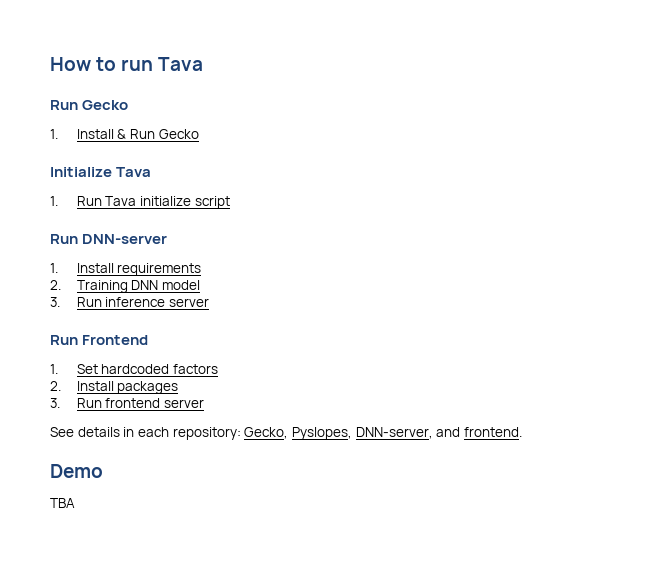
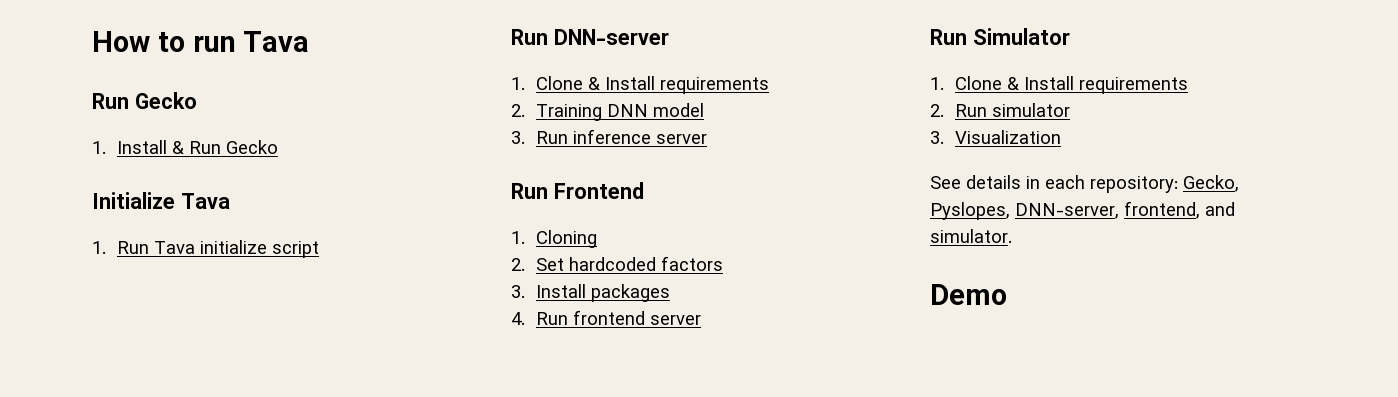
(58, 268) none -> [535,76,600,90] Clone &
(58, 369) none -> [535,230,597,248] [511,258,525,271] Cloning // 2.
[50,381,61,391] 2. -> [511,285,525,298] 3.
[50,398,60,408] 3. -> [511,312,525,325] 4.
(205, 403) none -> [930,28,1070,45] [930,76,1188,94] [930,103,1070,117] [930,130,1061,144] // Run Simulator // 1. Clone & Install requirements // 2. Run simulator // 3. Visualization
[436,427,522,437] and frontend. -> [1124,201,1235,219] [930,229,1012,243] frontend, and simulator.
[50,498,75,508] // TBA -> (1007, 294) none

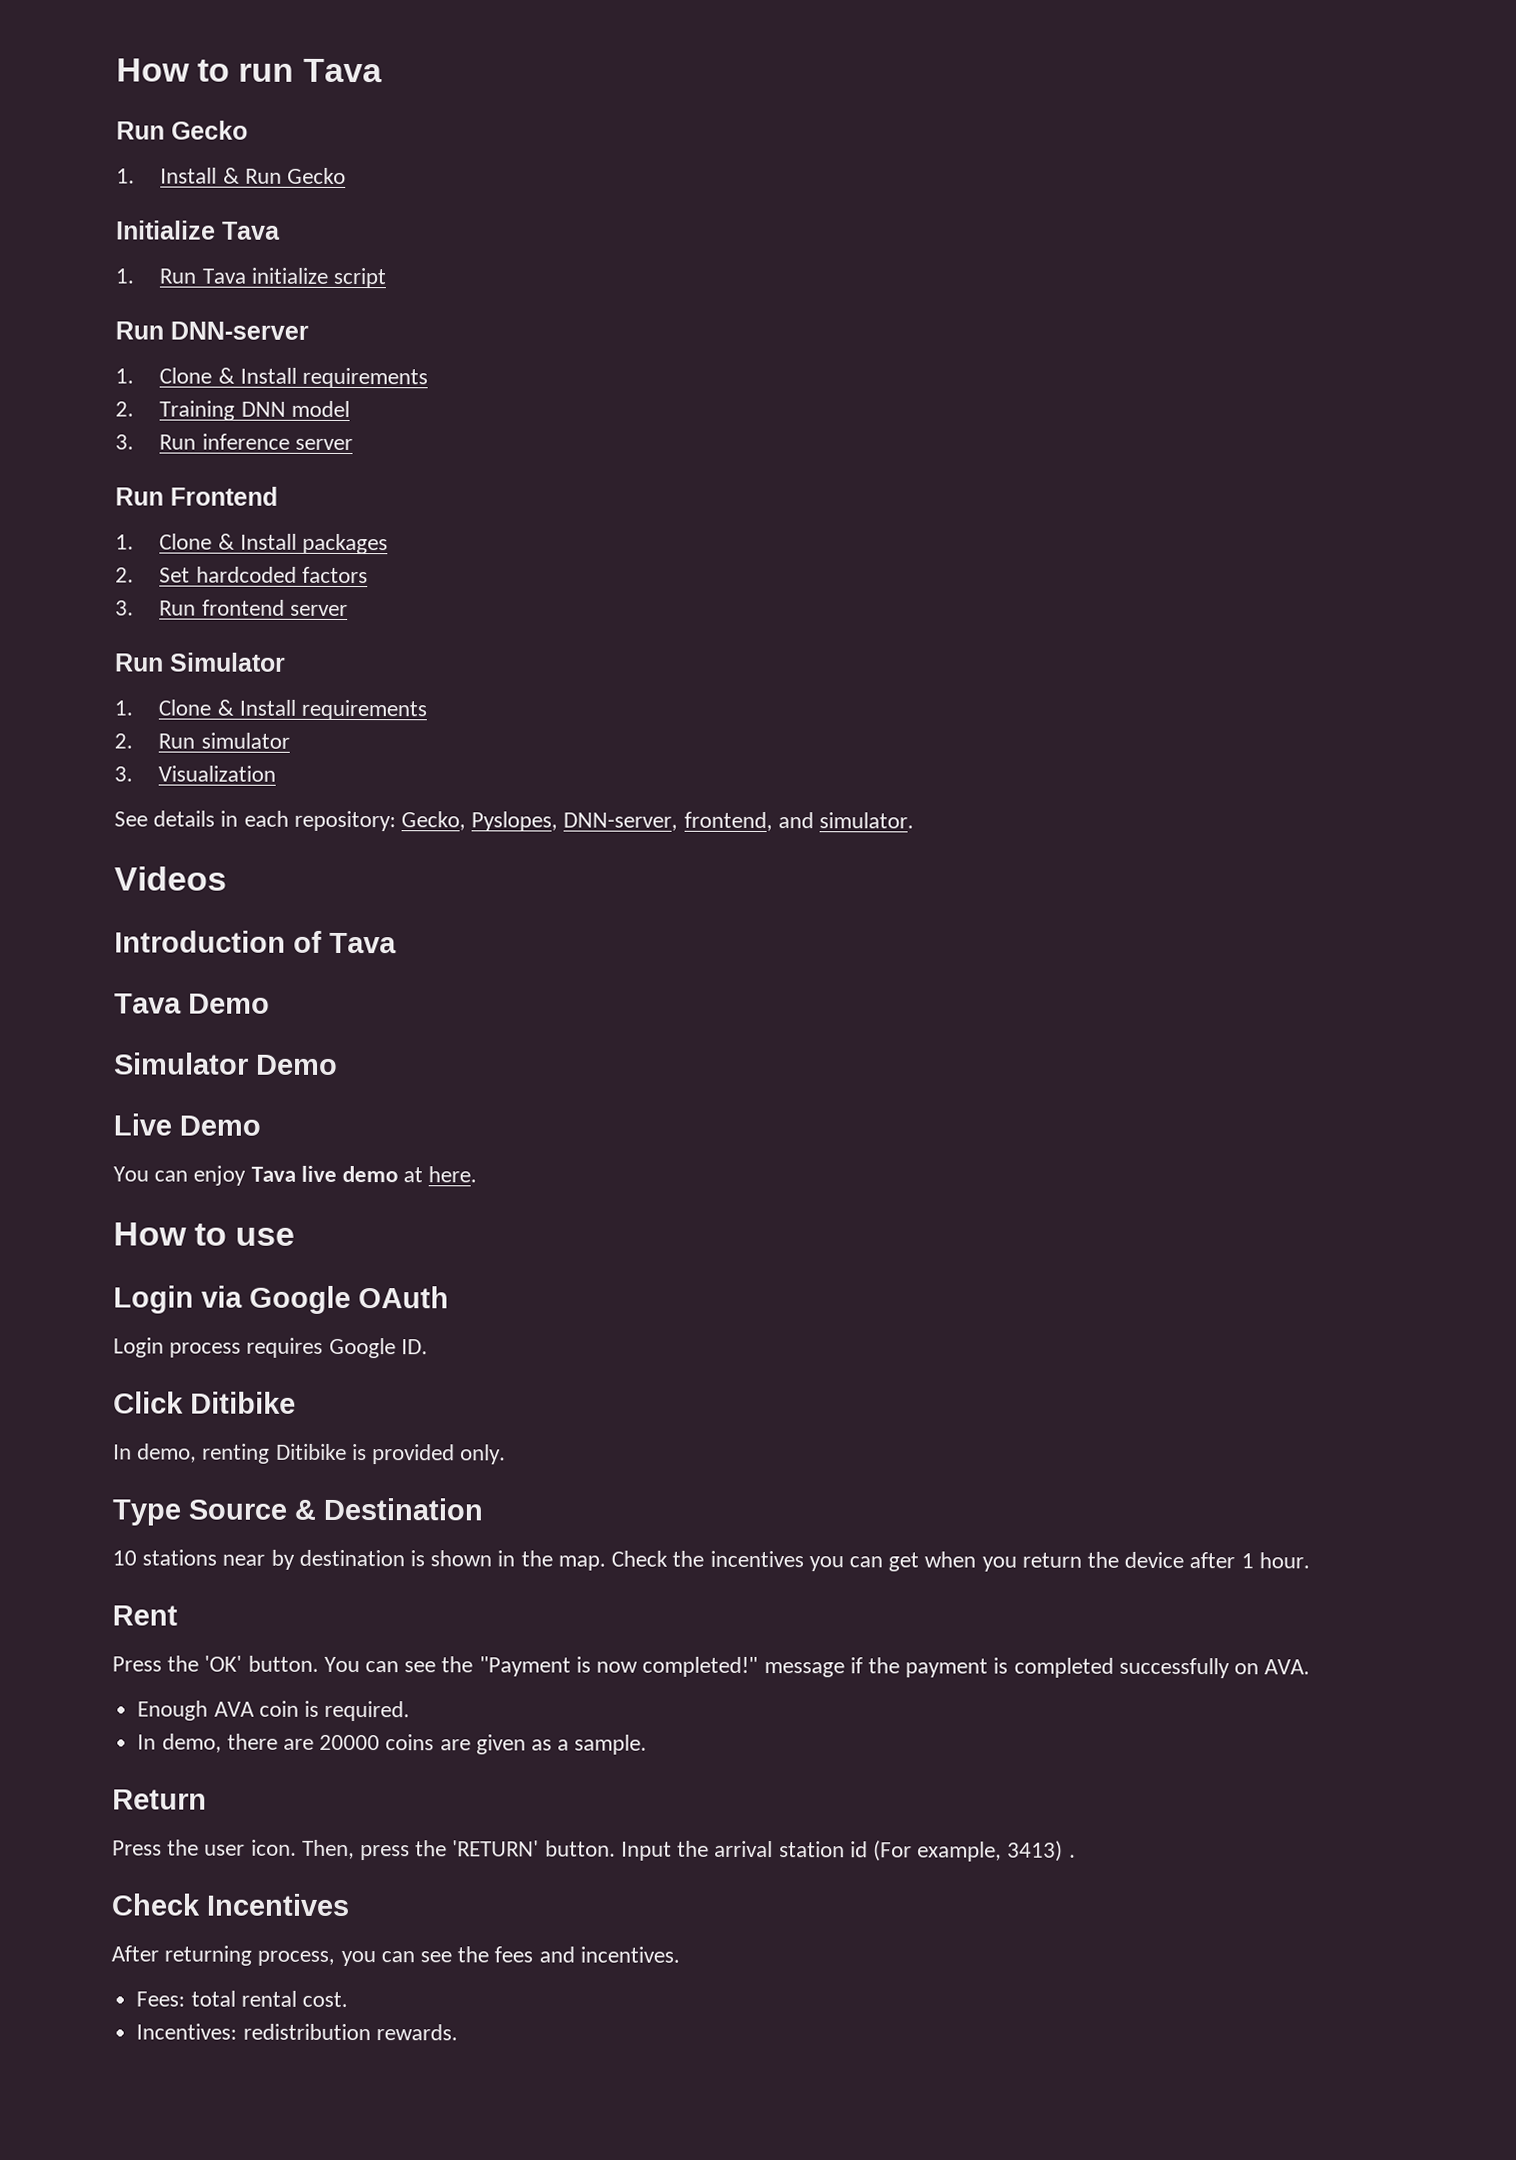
[535,230,597,248] Cloning -> [159,533,389,555] Clone & Install packages
[535,284,670,302] [511,312,525,325] Install packages // 4. -> (134, 608) none
[930,284,1007,305] Demo -> [114,866,227,891] [114,930,397,954] [114,993,270,1014] [114,1052,338,1075] [113,1113,261,1136] [113,1165,478,1186] [113,1222,296,1246] [113,1285,449,1315] [113,1337,428,1359] [113,1391,296,1414] [113,1443,507,1465] [112,1497,483,1526] [112,1549,1310,1572] [112,1605,178,1626] [112,1655,1311,1679] [137,1700,411,1722] [137,1733,648,1755] [112,1789,207,1810] [112,1839,1076,1862] [111,1893,350,1917] [111,1945,680,1967] [136,1990,348,2008] [136,2023,458,2041] Videos // Introduction of Tava // Tava Demo // Simulator Demo // Live Demo // You can enjoy Tava live demo at here. // How to use // Login via Google OAuth // Login process requires Google ID. // Click Ditibike // In demo, renting Ditibike is provided only. // Type Source & Destination // 10 stations near by destination is shown in the map. Check the incentives you can get when you return the device after 1 hour. // Rent // Press the 'OK' button. You can see the "Payment is now completed!" message if the payment is completed successfully on AVA. // Enough AVA coin is required. // In demo, there are 20000 coins are given as a sample. // Return // Press the user icon. Then, press the 'RETURN' button. Input the arrival station id (For example, 3413) . // Check Incentives // After returning process, you can see the fees and incentives. // Fees: total rental cost. // Incentives: redistribution rewards.

